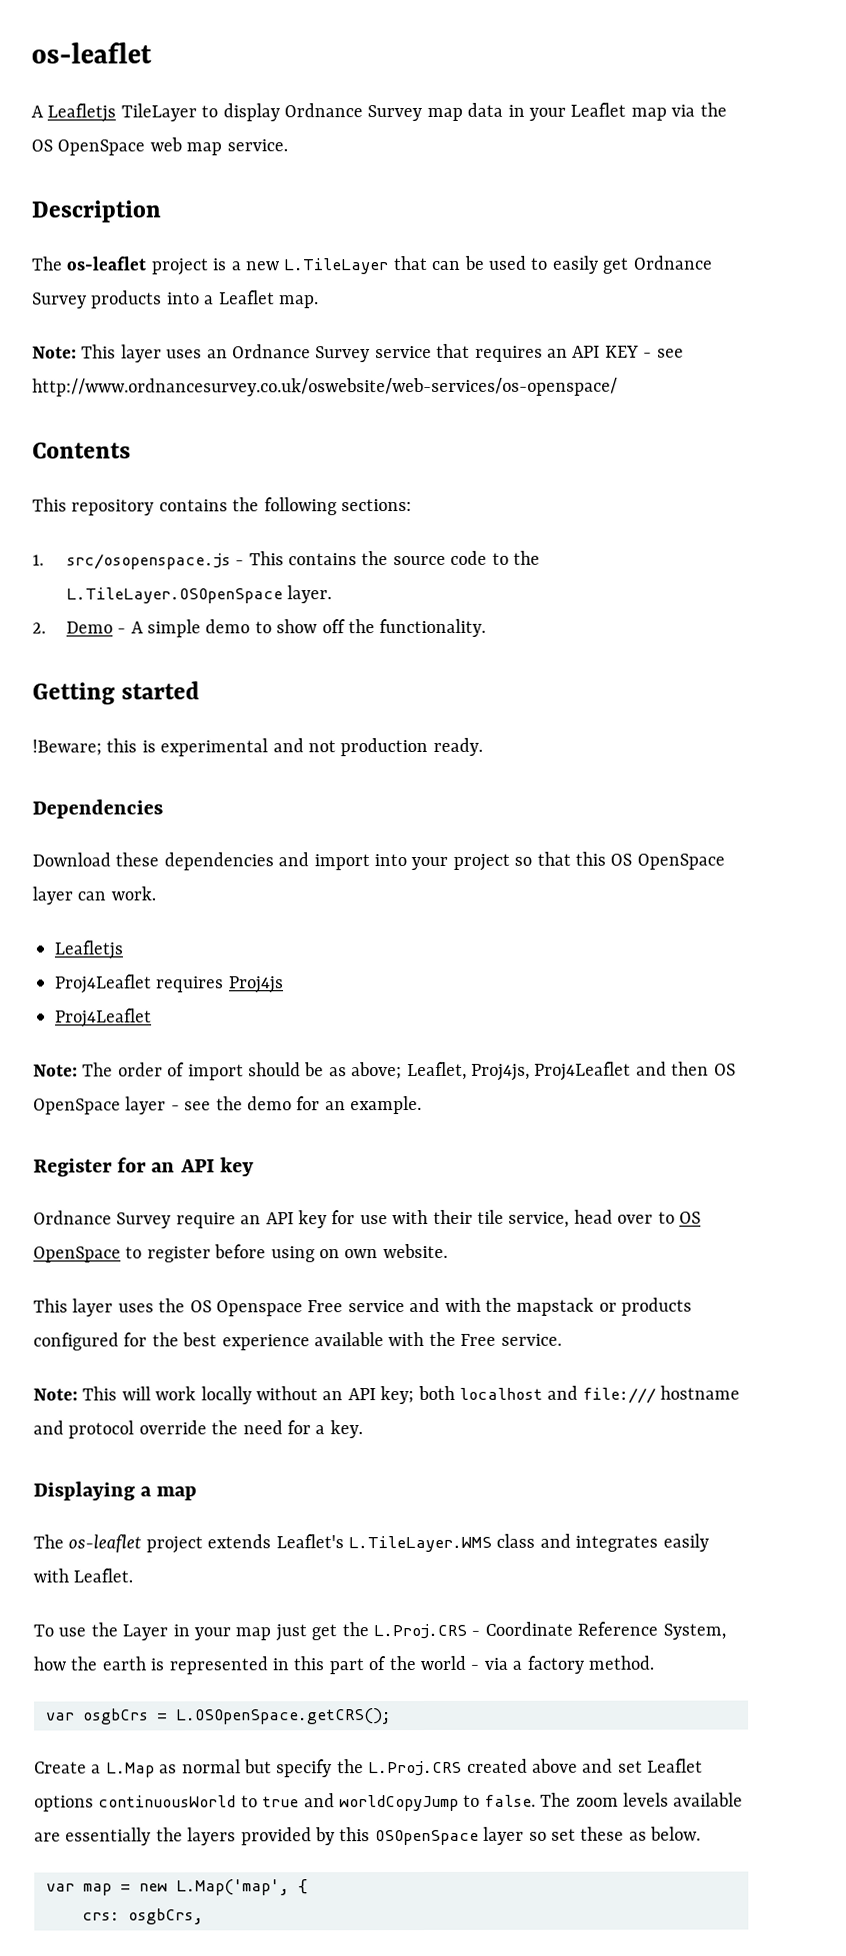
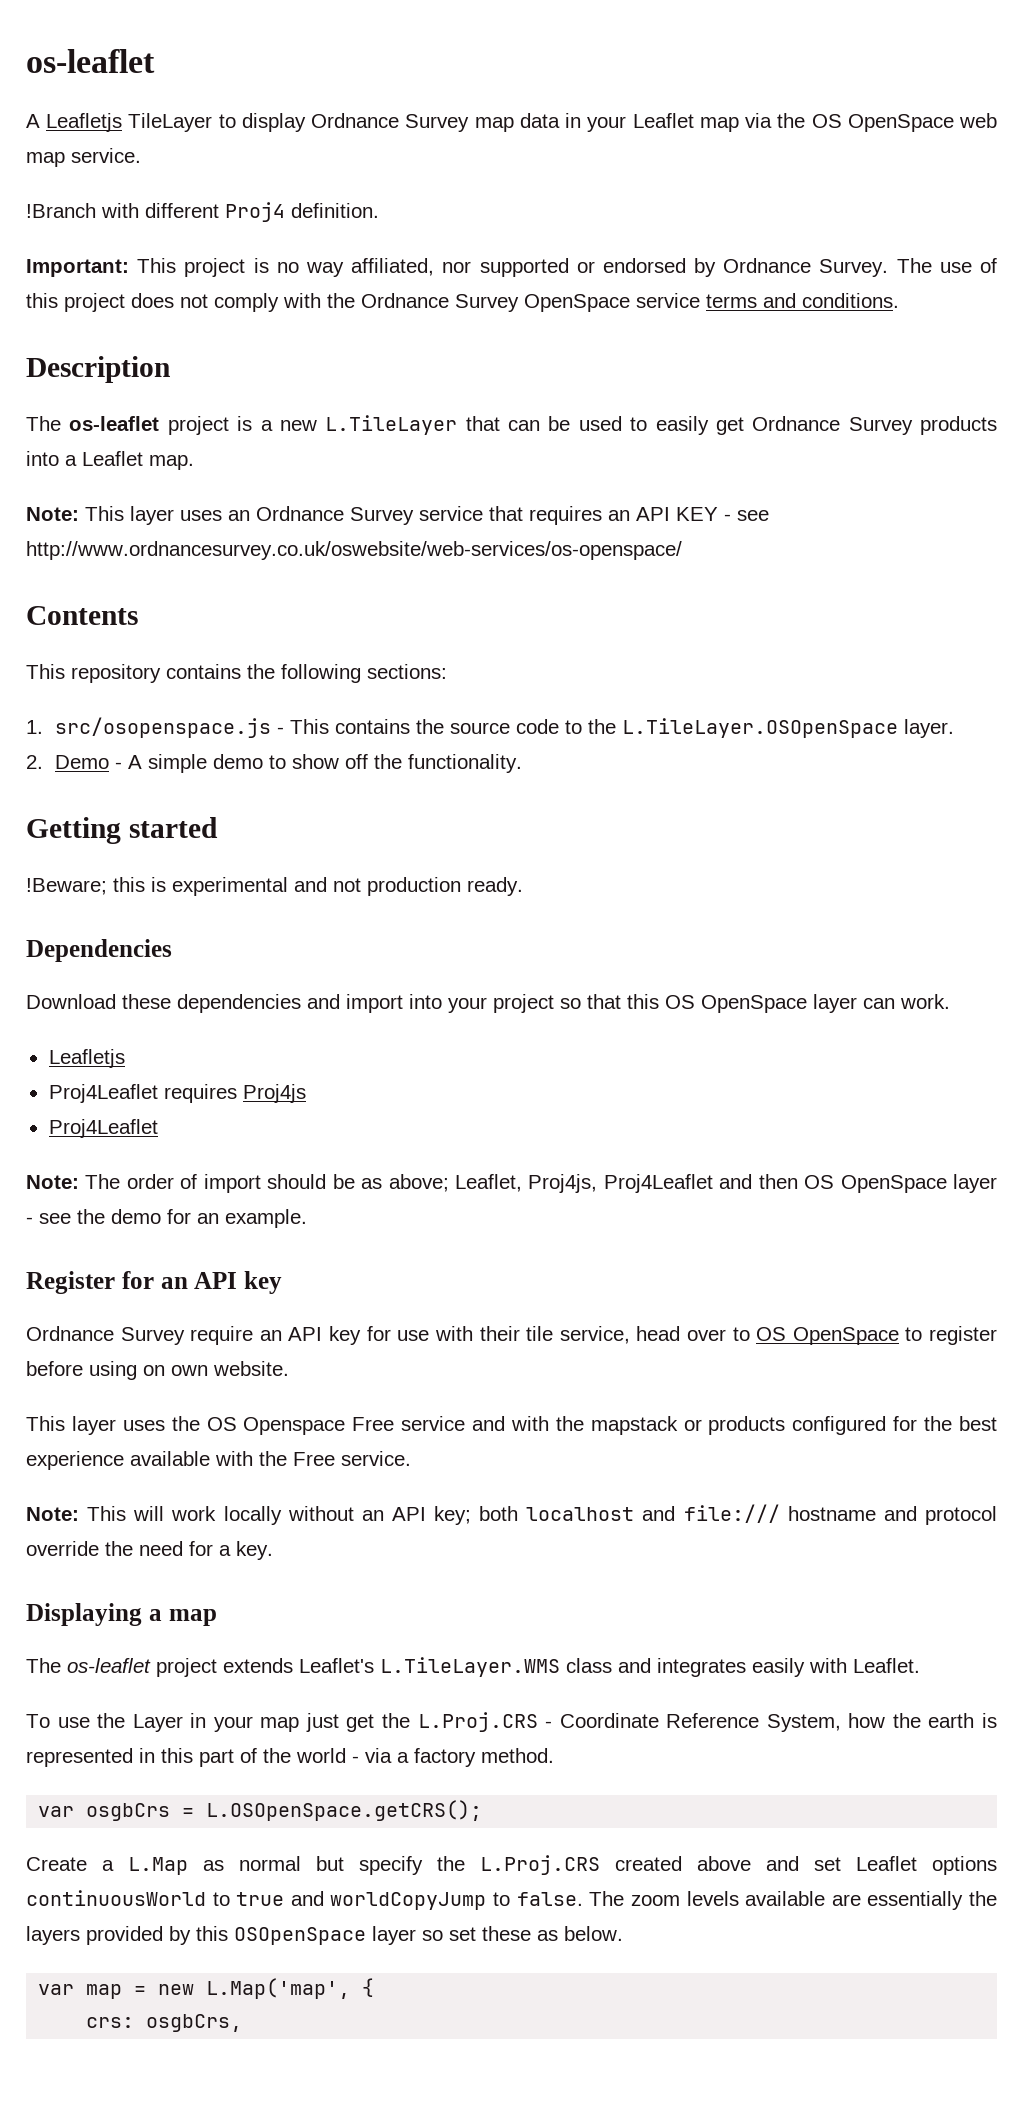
(288, 145) none -> [26,202,379,222] [26,258,997,277] [26,293,899,312] // !Branch with different Proj4 definition. // Important: This project is no way affiliated, nor supported or endorsed by Ordnance Survey. The use of this project does not comply with the Ordnance Survey OpenSpace service terms and conditions.

